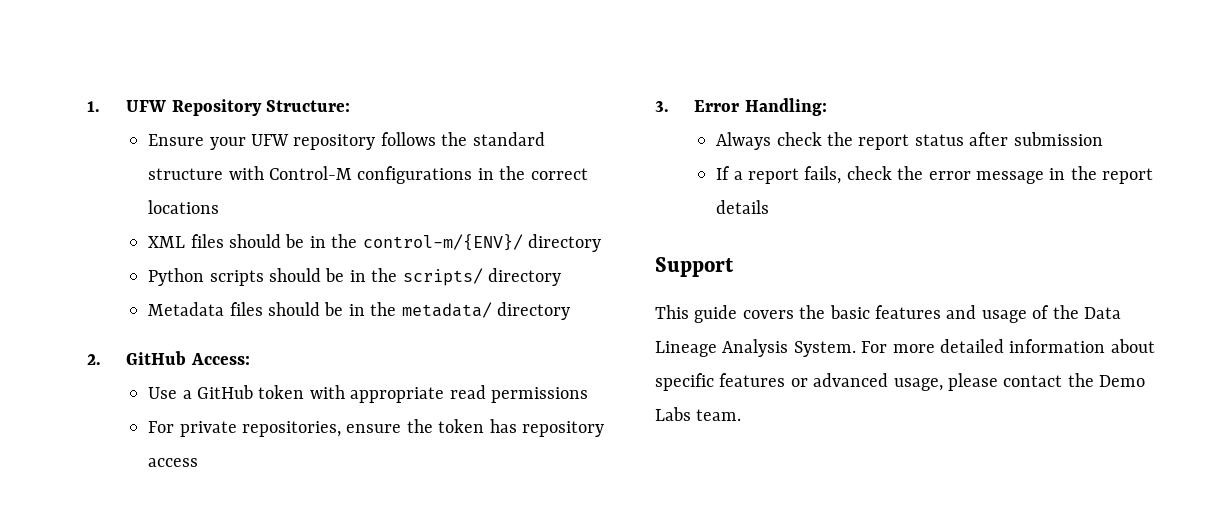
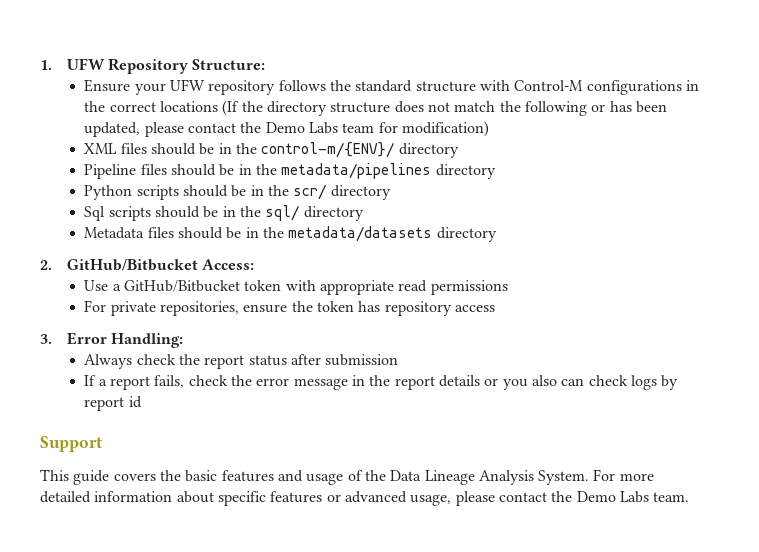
(220, 207) none -> [222,100,667,116] [84,121,489,137] (If the directory structure does not match the following or has been updated, please contact the Demo Labs team for modification)
(601, 243) none -> [84,163,496,179] // Pipeline files should be in the metadata/pipelines directory
[402,268,483,286] scripts/ -> [293,184,391,200] [84,205,300,221] scr/ directory // Sql scripts should be in the sql/
[401,302,492,318] metadata/ -> [288,226,433,242] metadata/datasets
[126,351,187,365] GitHub -> [66,259,198,271] GitHub/Bitbucket
[196,385,253,399] GitHub -> [124,280,241,292] GitHub/Bitbucket
(770, 207) none -> [484,375,679,390] [84,396,142,411] or you also can check logs by report id

